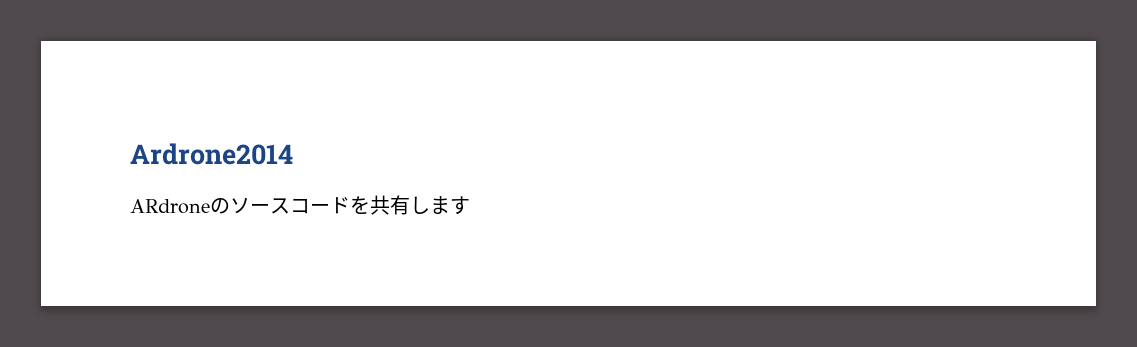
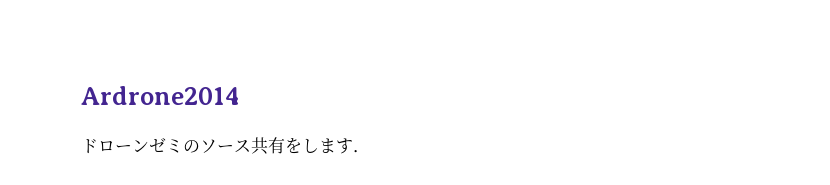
[130,195,470,215] ARdroneのソースコードを共有します -> [81,137,370,155] ドローンゼミのソース共有をします．

